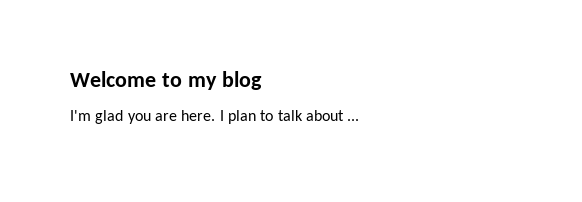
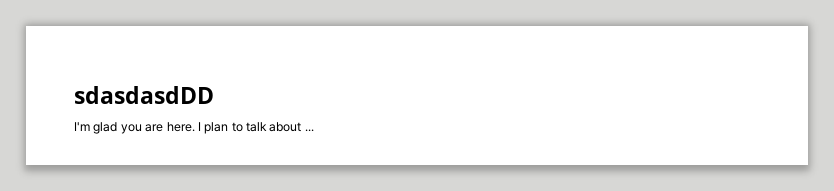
[70,71,262,90] Welcome to my blog -> [74,86,214,104] sdasdasdDD

